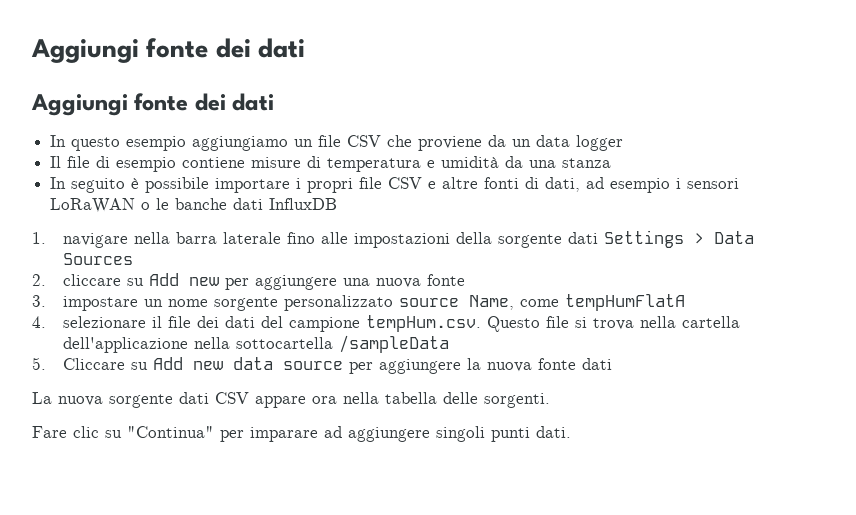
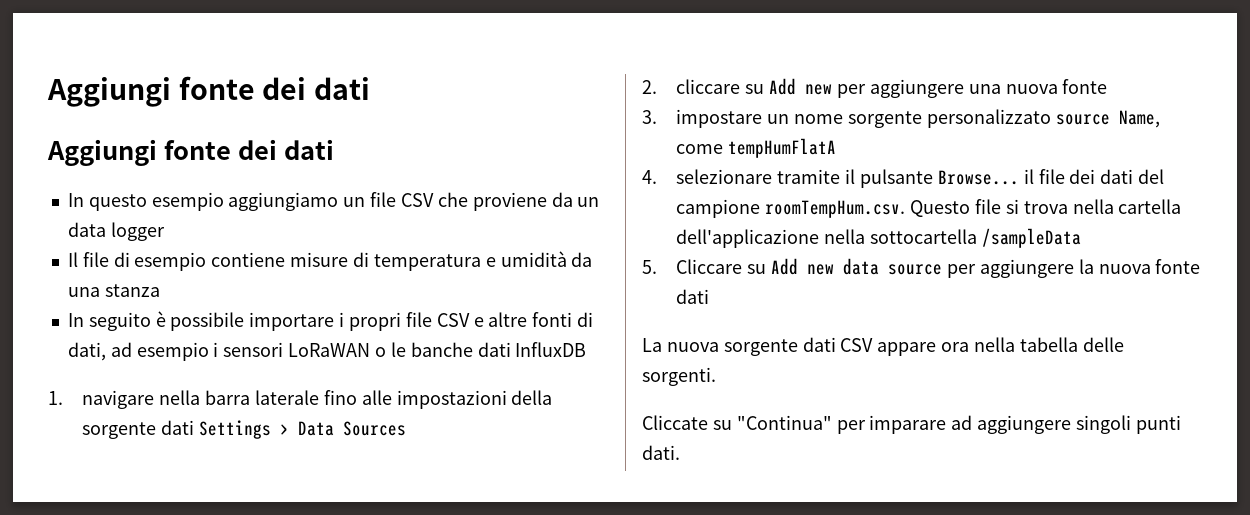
(146, 322) none -> [777,169,1019,188] tramite il pulsante Browse...
[365,315,481,332] tempHum.csv. -> [765,200,906,218] roomTempHum.csv.
[32,426,99,438] Fare clic -> [642,415,708,430] Cliccate

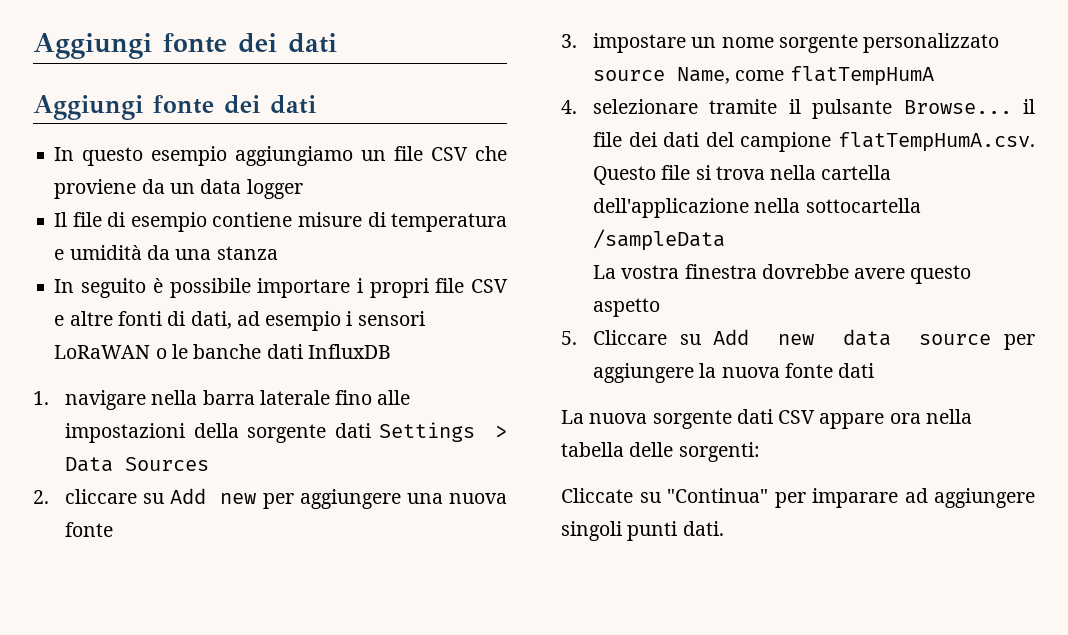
[728,138,837,158] tempHumFlatA -> [789,66,934,86] flatTempHumA
[765,200,906,218] roomTempHum.csv. -> [838,132,1035,152] flatTempHumA.csv.
(1082, 238) none -> [592,264,972,284] [592,298,660,317] // La vostra finestra dovrebbe avere questo aspetto
[642,367,716,386] sorgenti. -> [678,442,760,462] sorgenti:

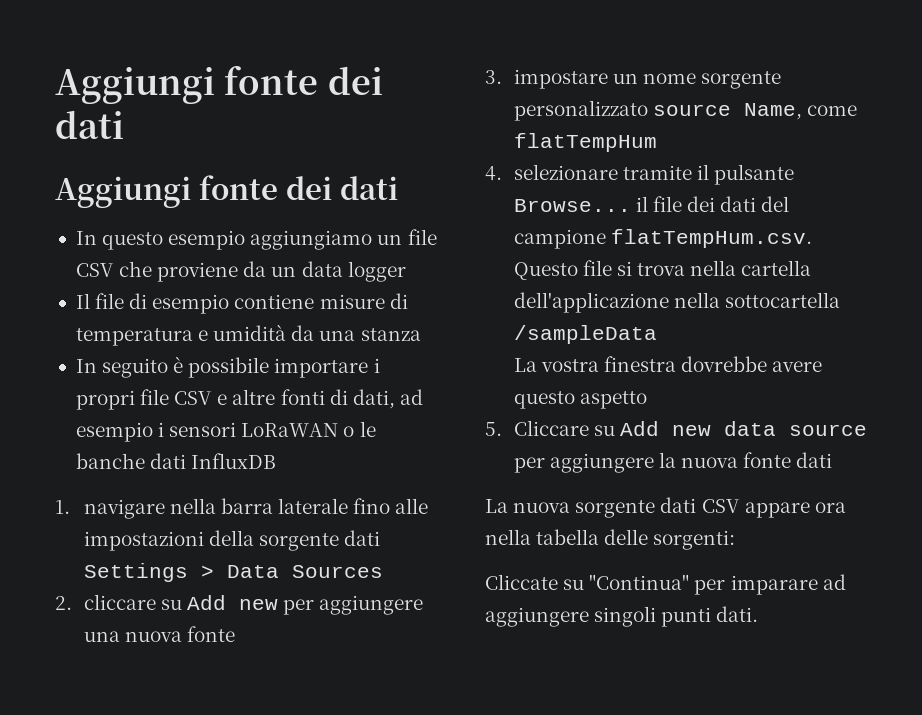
[789,66,934,86] flatTempHumA -> [513,133,657,152] flatTempHum
[838,132,1035,152] flatTempHumA.csv. -> [610,229,812,248] flatTempHum.csv.

